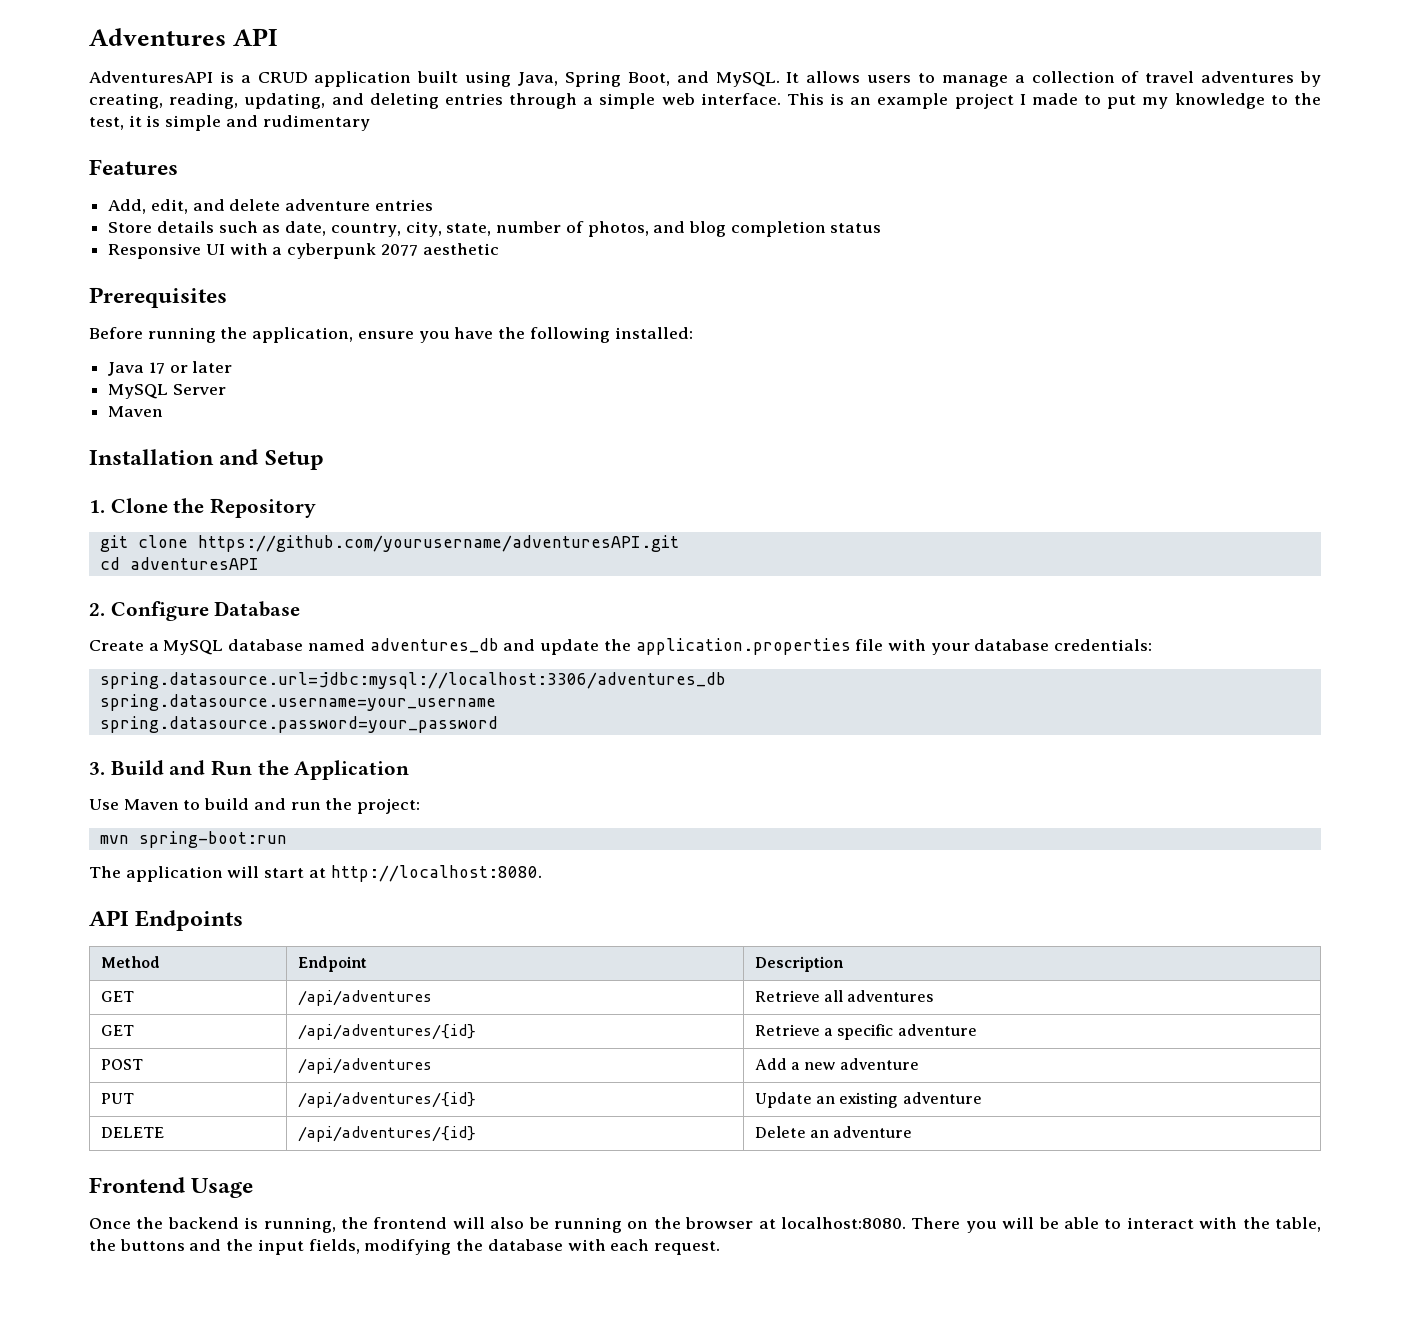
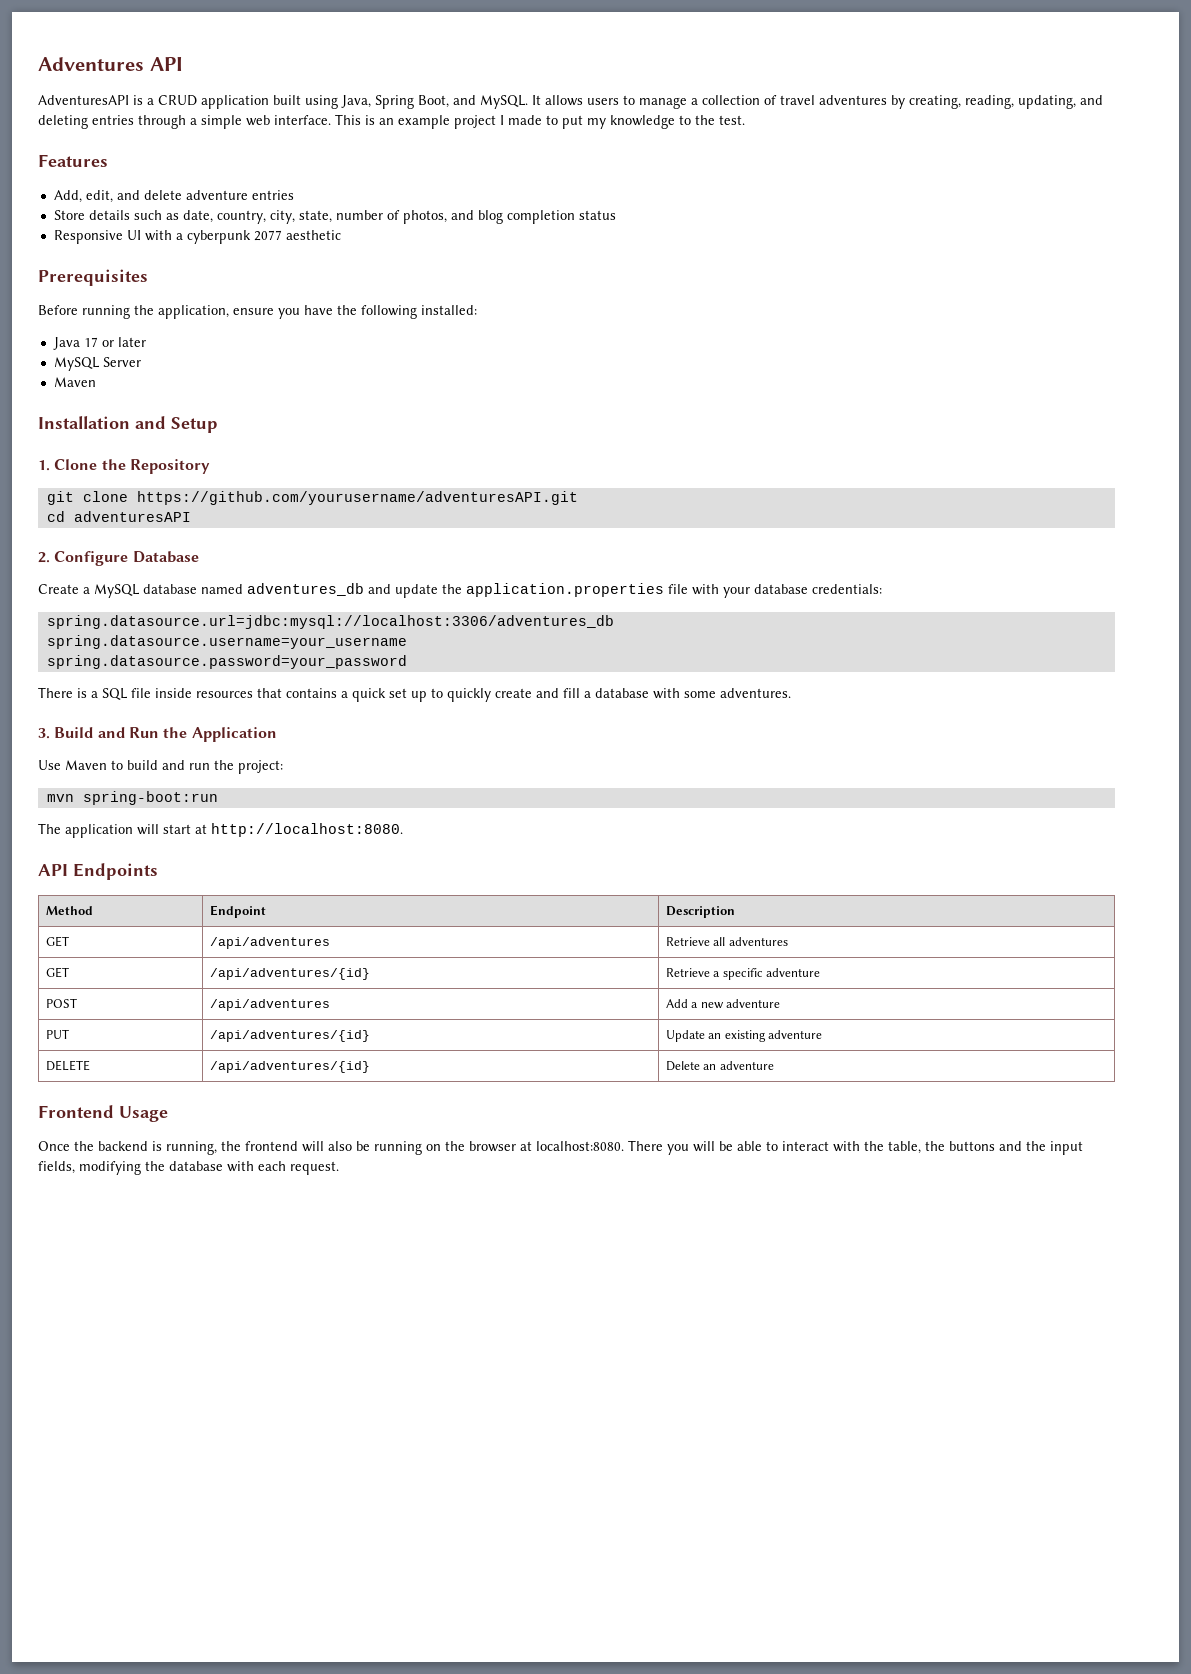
[89,115,370,131] test, it is simple and rudimentary -> [719,115,745,125] test.
(498, 724) none -> [38,687,791,702] // There is a SQL file inside resources that contains a quick set up to quickly create and fill a database with some adventures.

